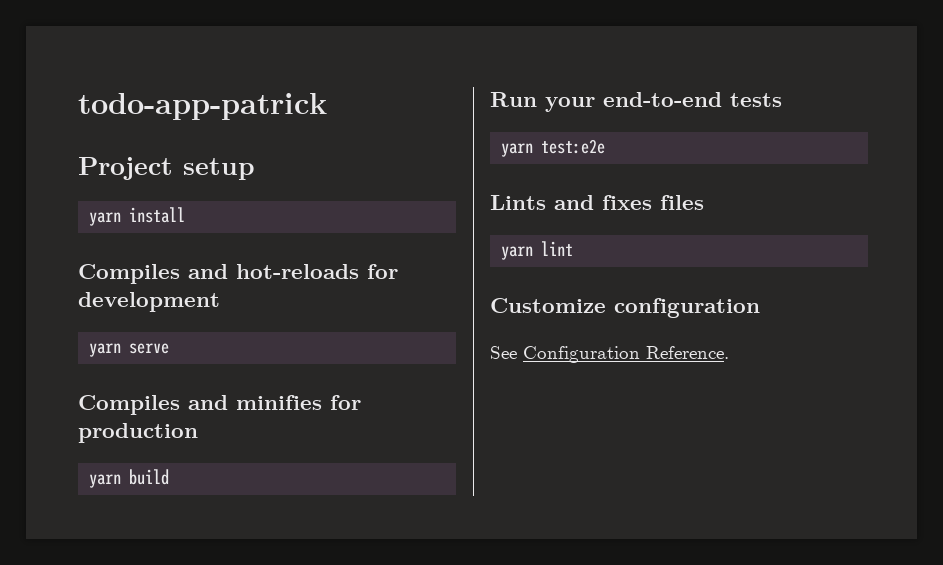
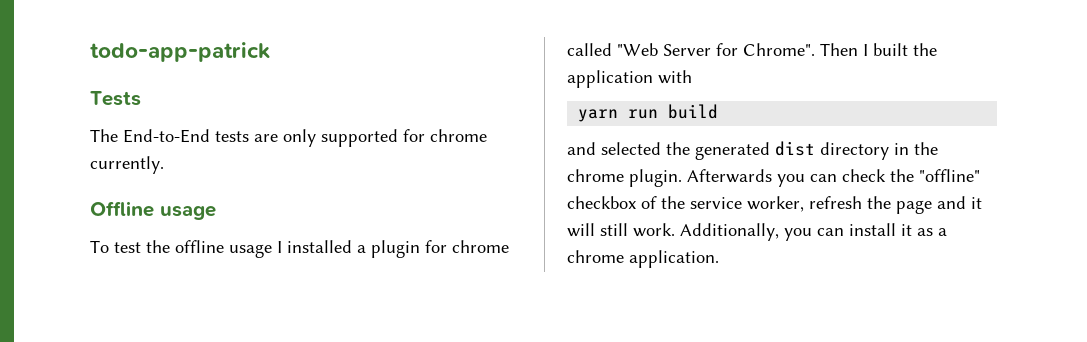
[78,157,255,180] [89,207,186,226] [78,264,398,284] [78,292,220,312] [89,343,170,357] [78,395,361,415] [78,423,198,443] [89,469,170,488] [490,92,782,112] [501,139,606,157] [490,195,704,210] [501,241,574,260] [490,298,760,318] [490,346,729,363] Project setup // yarn install // Compiles and hot-reloads for development // yarn serve // Compiles and minifies for production // yarn build // Run your end-to-end tests // yarn test:e2e // Lints and fixes files // yarn lint // Customize configuration // See Configuration Reference. -> [90,91,141,106] [90,129,487,147] [90,156,164,174] [90,201,216,220] [90,240,509,258] [567,43,937,56] [567,70,692,88] [578,104,719,122] [567,141,938,160] [567,169,980,187] [567,196,982,214] [567,223,947,241] [567,250,719,268] Tests // The End-to-End tests are only supported for chrome currently. // Offline usage // To test the offline usage I installed a plugin for chrome called "Web Server for Chrome". Then I built the application with // yarn run build // and selected the generated dist directory in the chrome plugin. Afterwards you can check the "offline" checkbox of the service worker, refresh the page and it will still work. Additionally, you can install it as a chrome application.

